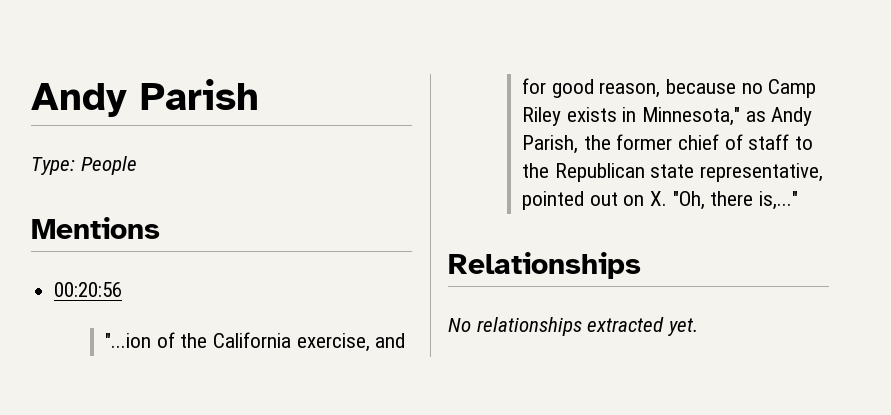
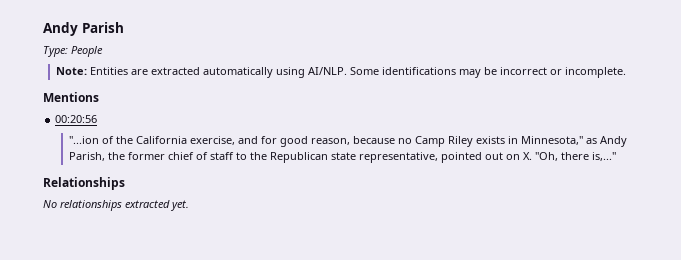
(137, 165) none -> [56,67,627,78] // Note: Entities are extracted automatically using AI/NLP. Some identifications may be incorrect or incomplete.

